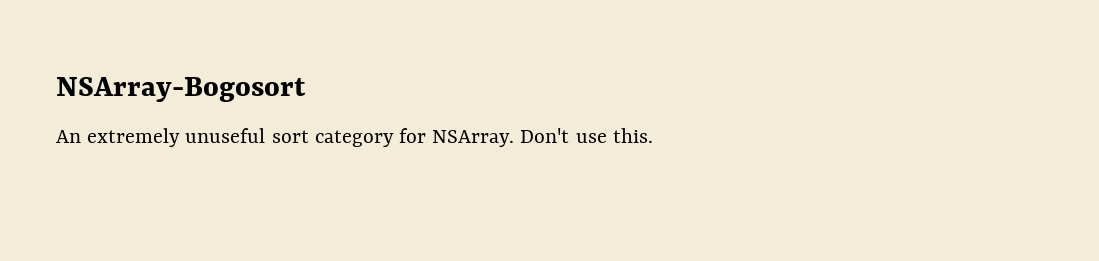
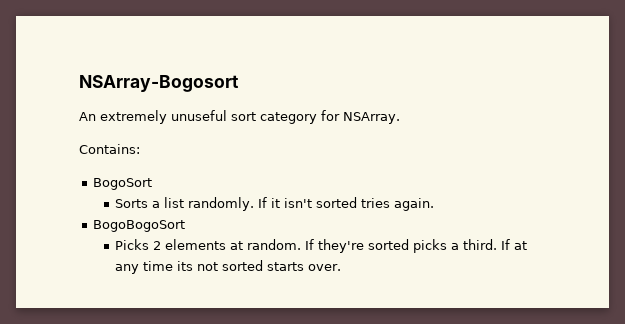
[520,128,653,143] Don't use this. -> [79,144,140,154] [92,178,152,190] [115,197,435,211] [92,220,185,232] [115,239,528,253] [115,260,342,274] // Contains: // BogoSort // Sorts a list randomly. If it isn't sorted tries again. // BogoBogoSort // Picks 2 elements at random. If they're sorted picks a third. If at any time its not sorted starts over.

